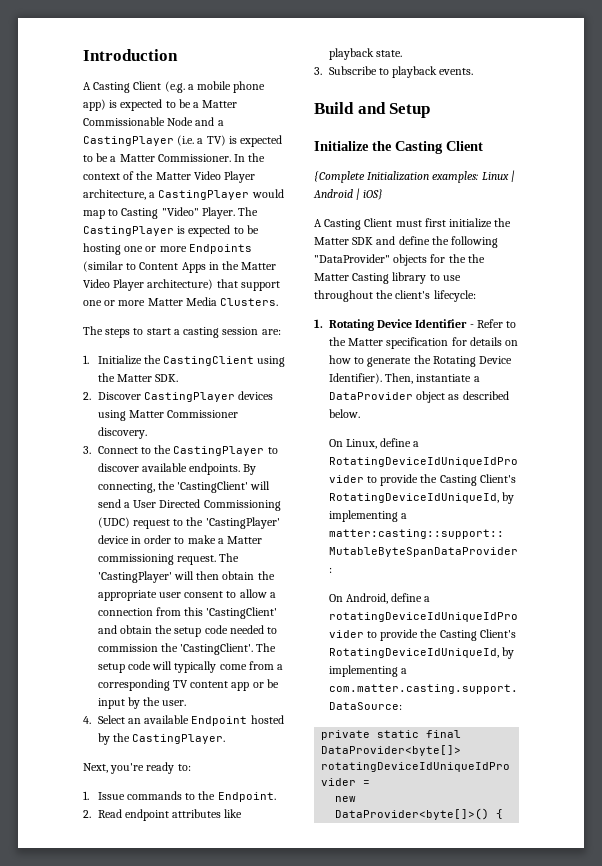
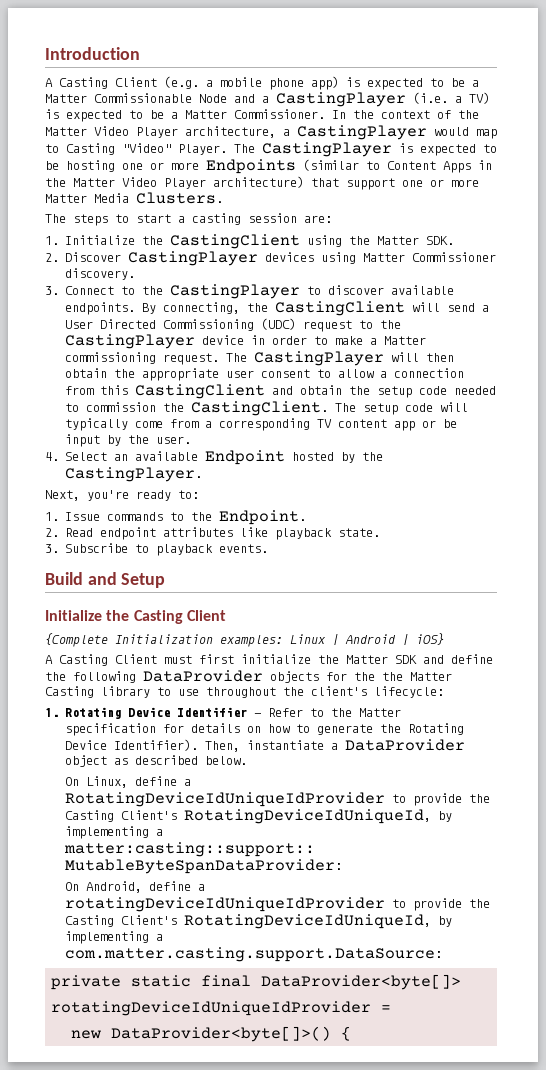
[177,481,249,493] 'CastingClient' -> [274,301,405,316] CastingClient
[205,517,280,529] 'CastingPlayer' -> [64,334,195,349] CastingPlayer
[97,571,172,583] 'CastingPlayer' -> [253,351,384,366] CastingPlayer
[206,607,278,619] 'CastingClient' -> [134,384,265,399] CastingClient
[180,643,254,655] 'CastingClient'. -> [190,401,328,416] CastingClient.
[314,254,390,263] "DataProvider" -> [143,670,263,682] DataProvider

